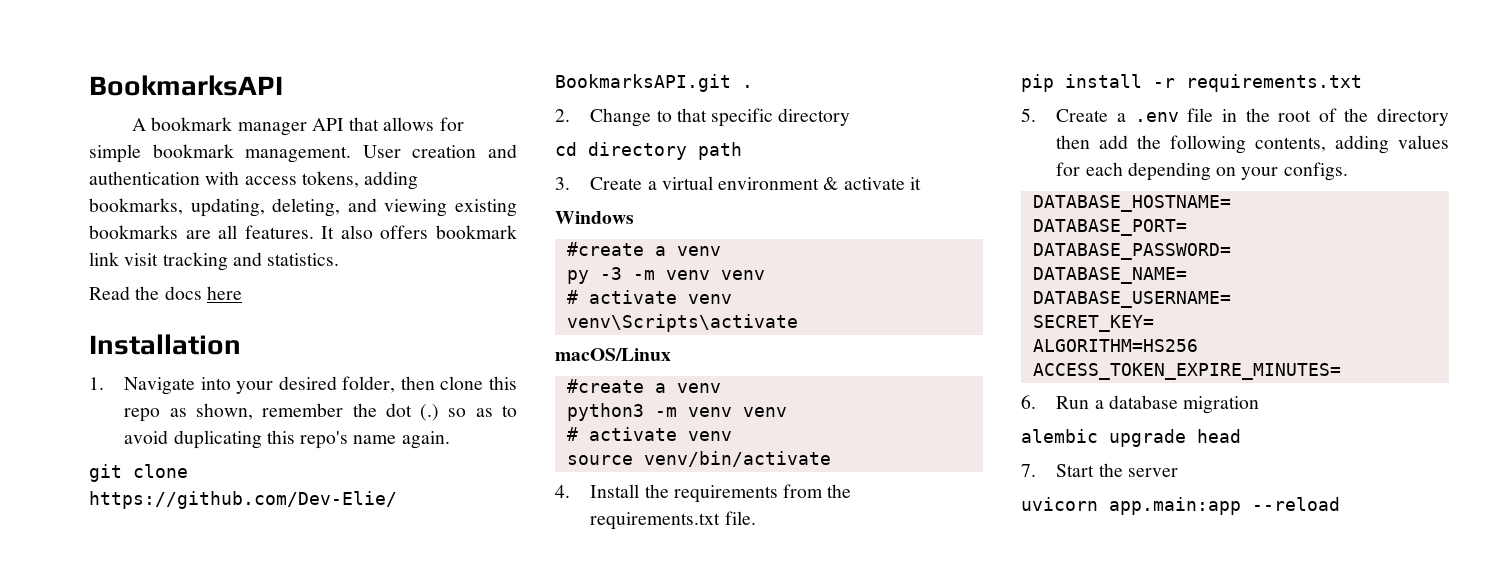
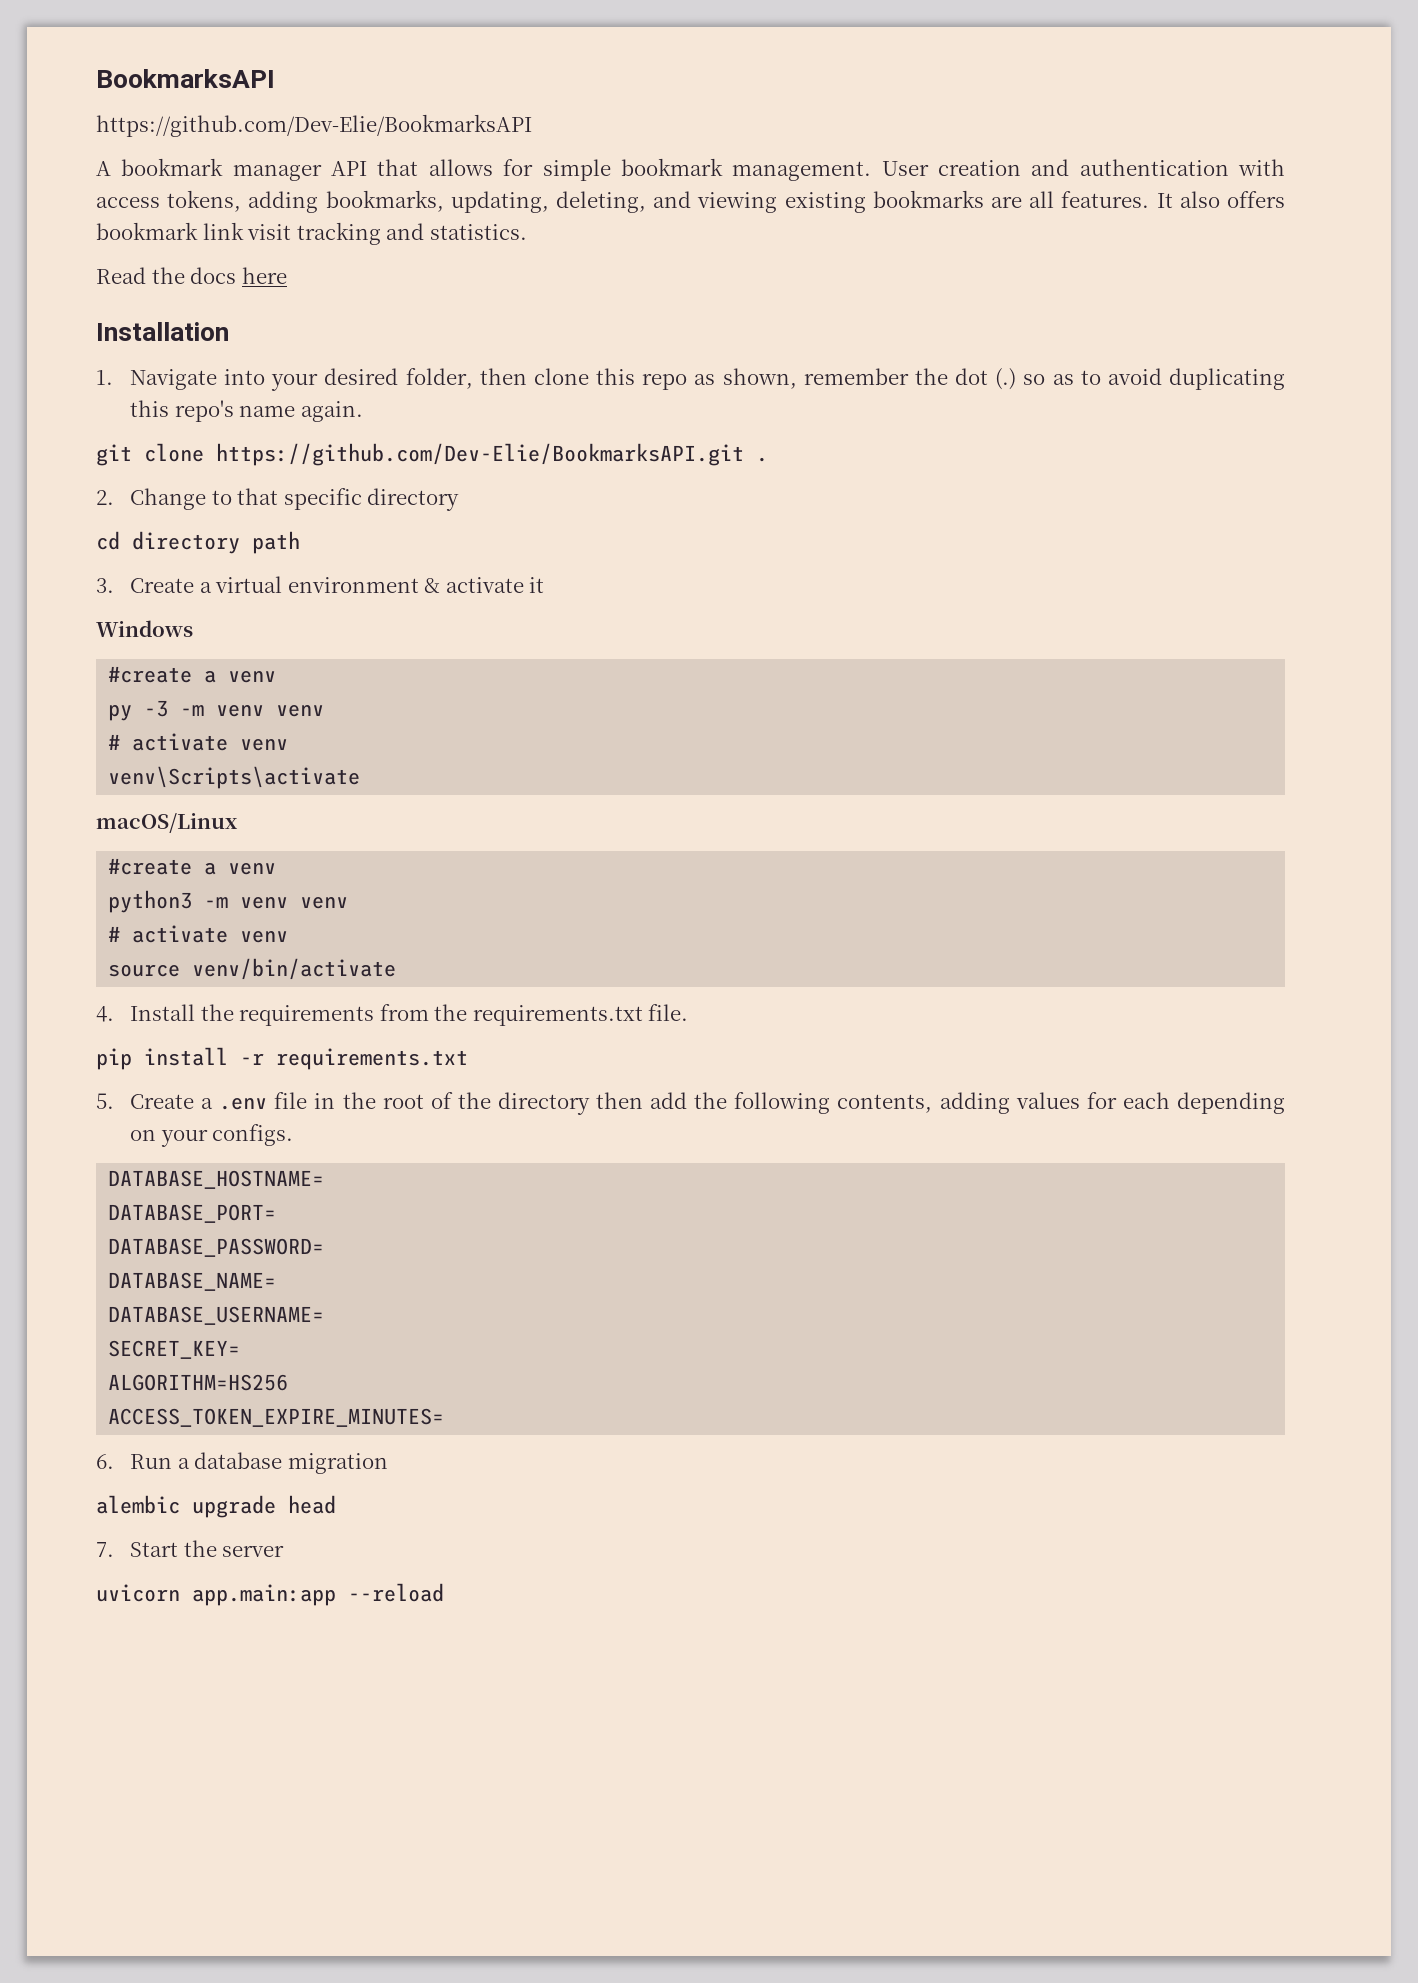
(283, 85) none -> [96,114,532,137] // https://github.com/Dev-Elie/BookmarksAPI

